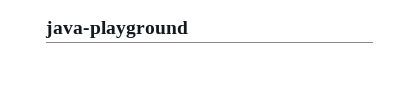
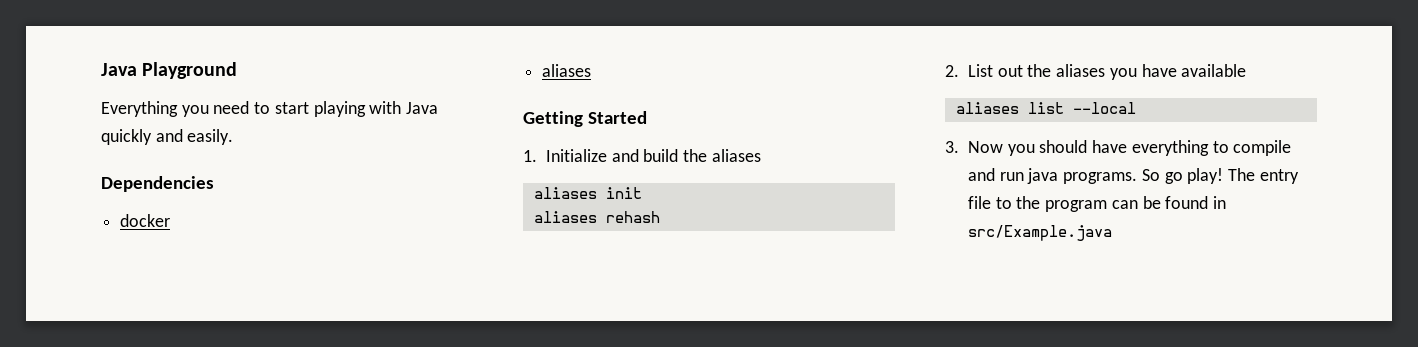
[45,21,188,38] java-playground -> [101,62,238,79] [101,101,439,117] [101,129,234,145] [101,176,214,192] [120,214,171,227] [542,64,592,77] [523,111,647,127] [523,149,761,162] [533,187,642,199] [533,211,660,223] [945,64,1247,80] [955,102,1136,114] [945,140,1292,156] [967,168,1299,184] [967,196,1226,212] [967,225,1112,241] Java Playground // Everything you need to start playing with Java quickly and easily. // Dependencies // docker // aliases // Getting Started // 1. Initialize and build the aliases // aliases init // aliases rehash // 2. List out the aliases you have available // aliases list --local // 3. Now you should have everything to compile and run java programs. So go play! The entry file to the program can be found in src/Example.java

